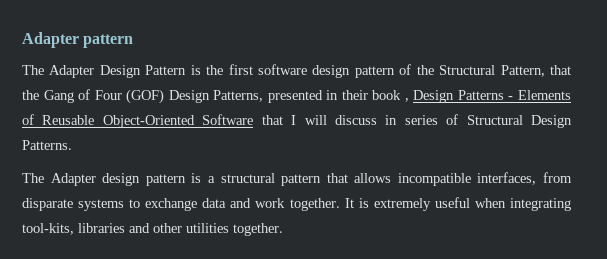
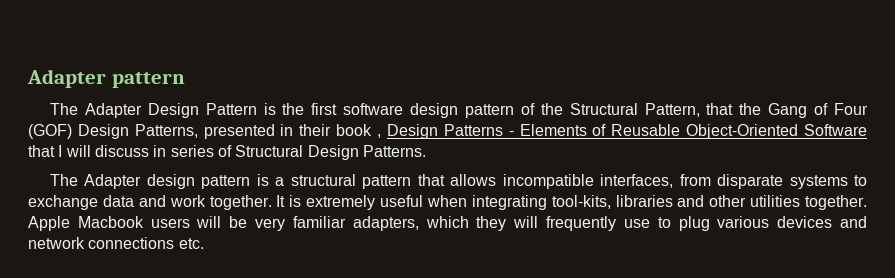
(283, 229) none -> [28,216,868,231] [28,237,204,249] Apple Macbook users will be very familiar adapters, which they will frequently use to plug various devices and network connections etc.

